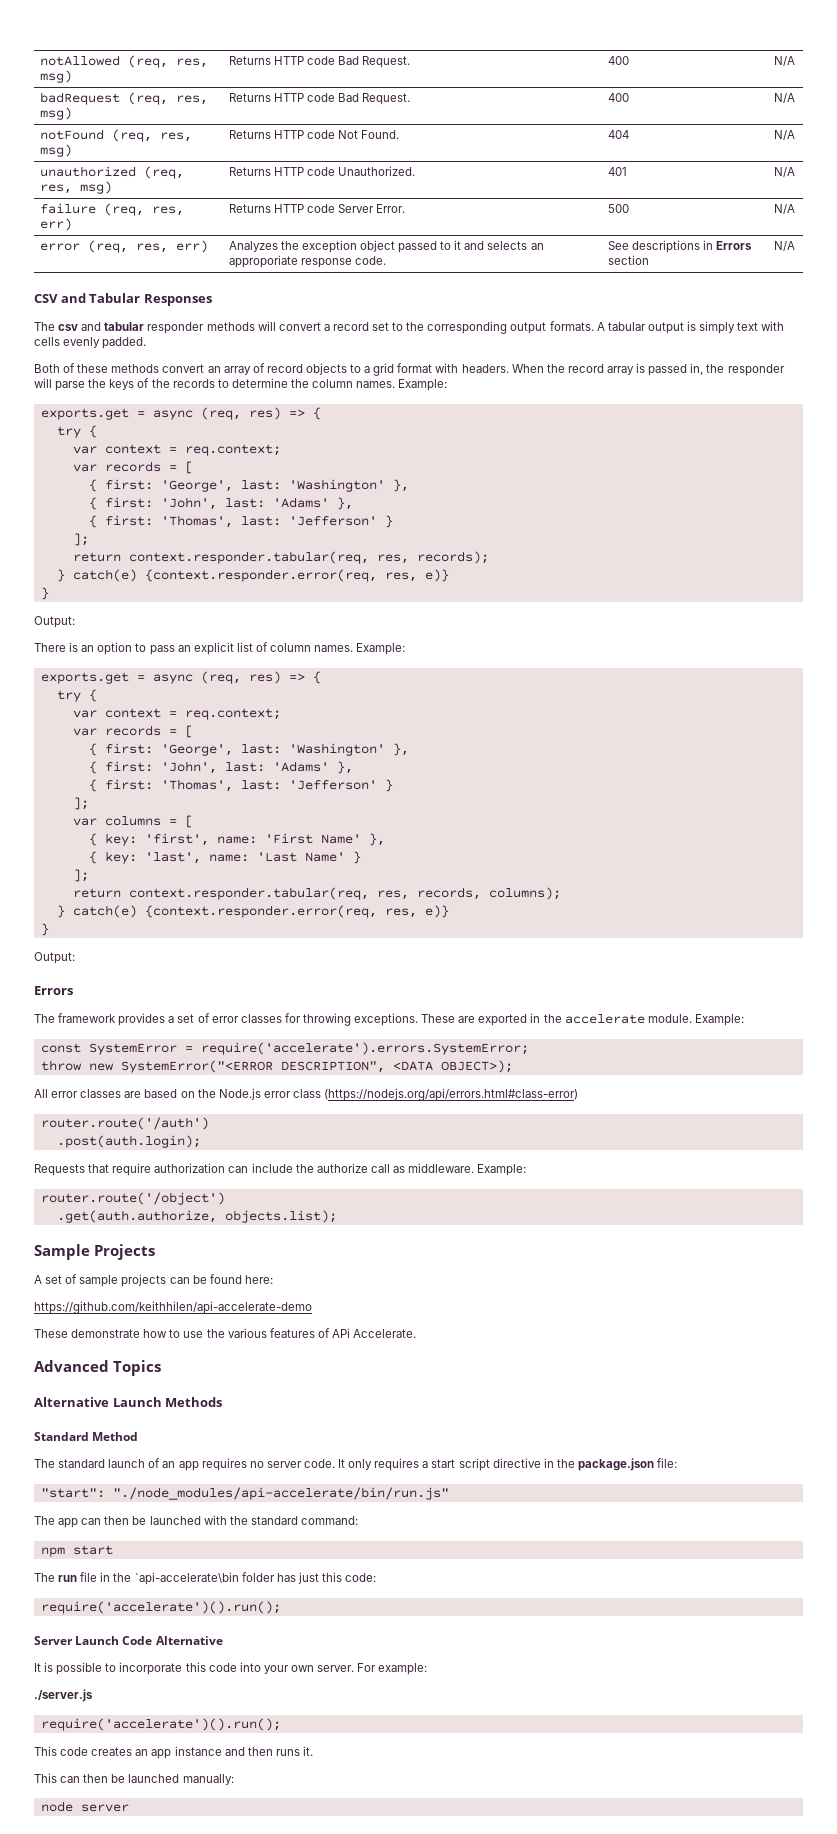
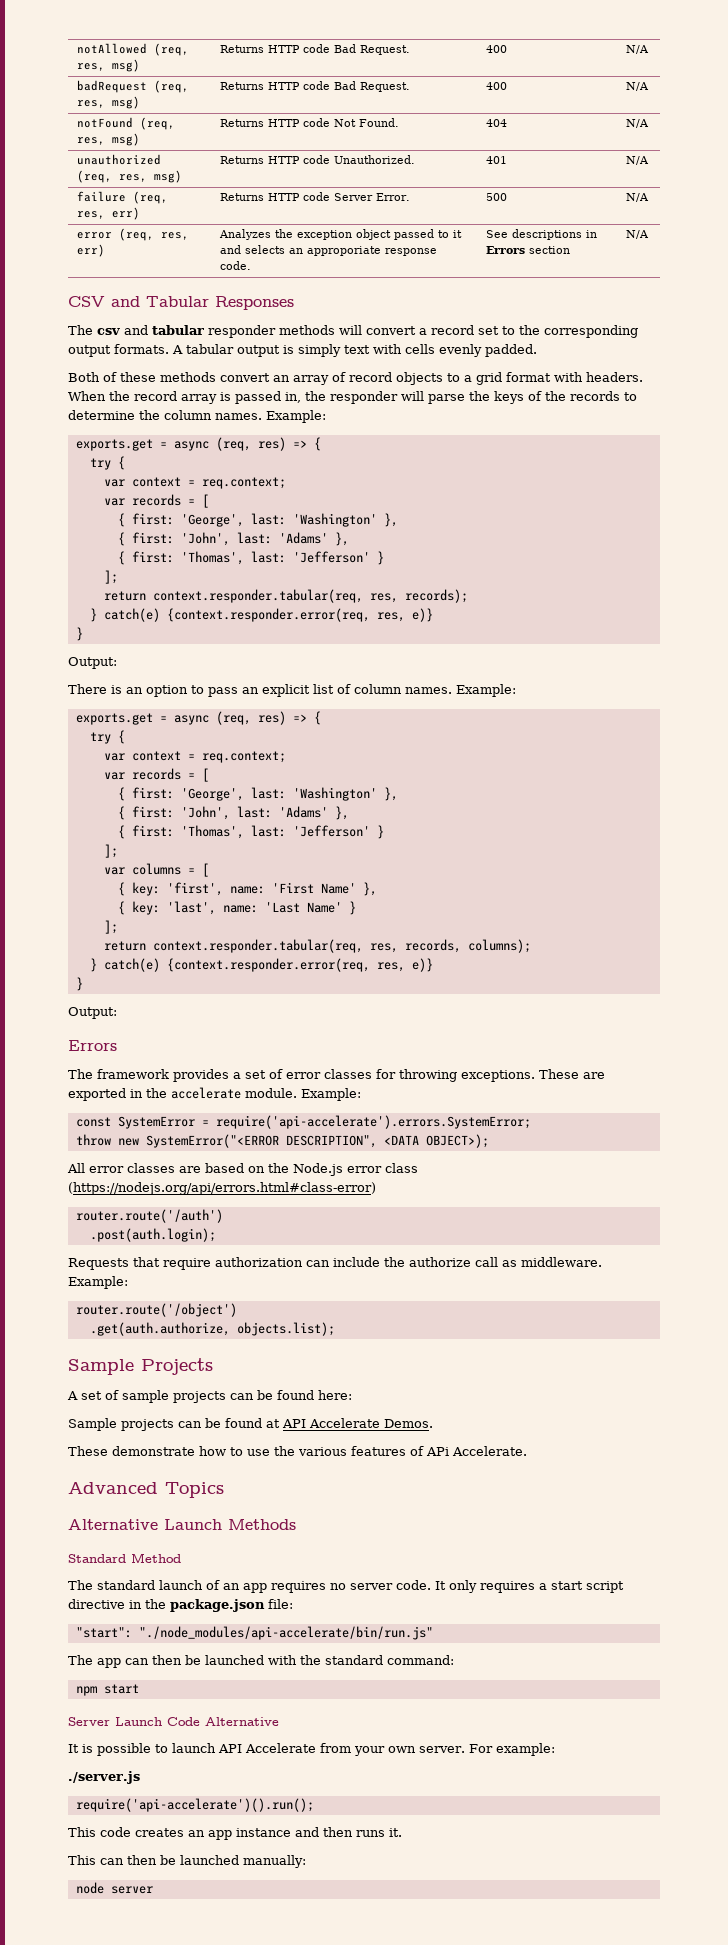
[200,1042,529,1055] require('accelerate').errors.SystemError; -> [215,1115,531,1129] require('api-accelerate').errors.SystemError;
[34,1301,312,1314] https://github.com/keithhilen/api-accelerate-demo -> [68,1418,433,1431] Sample projects can be found at API Accelerate Demos.
[34,1572,377,1585] [40,1601,281,1614] // The run file in the `api-accelerate\bin folder has just this code: // require('accelerate')().run(); -> (139, 1689) none
[119,1662,261,1675] incorporate this code into -> [172,1743,351,1753] launch API Accelerate from
[40,1718,281,1731] require('accelerate')().run(); -> [75,1798,314,1812] require('api-accelerate')().run();

